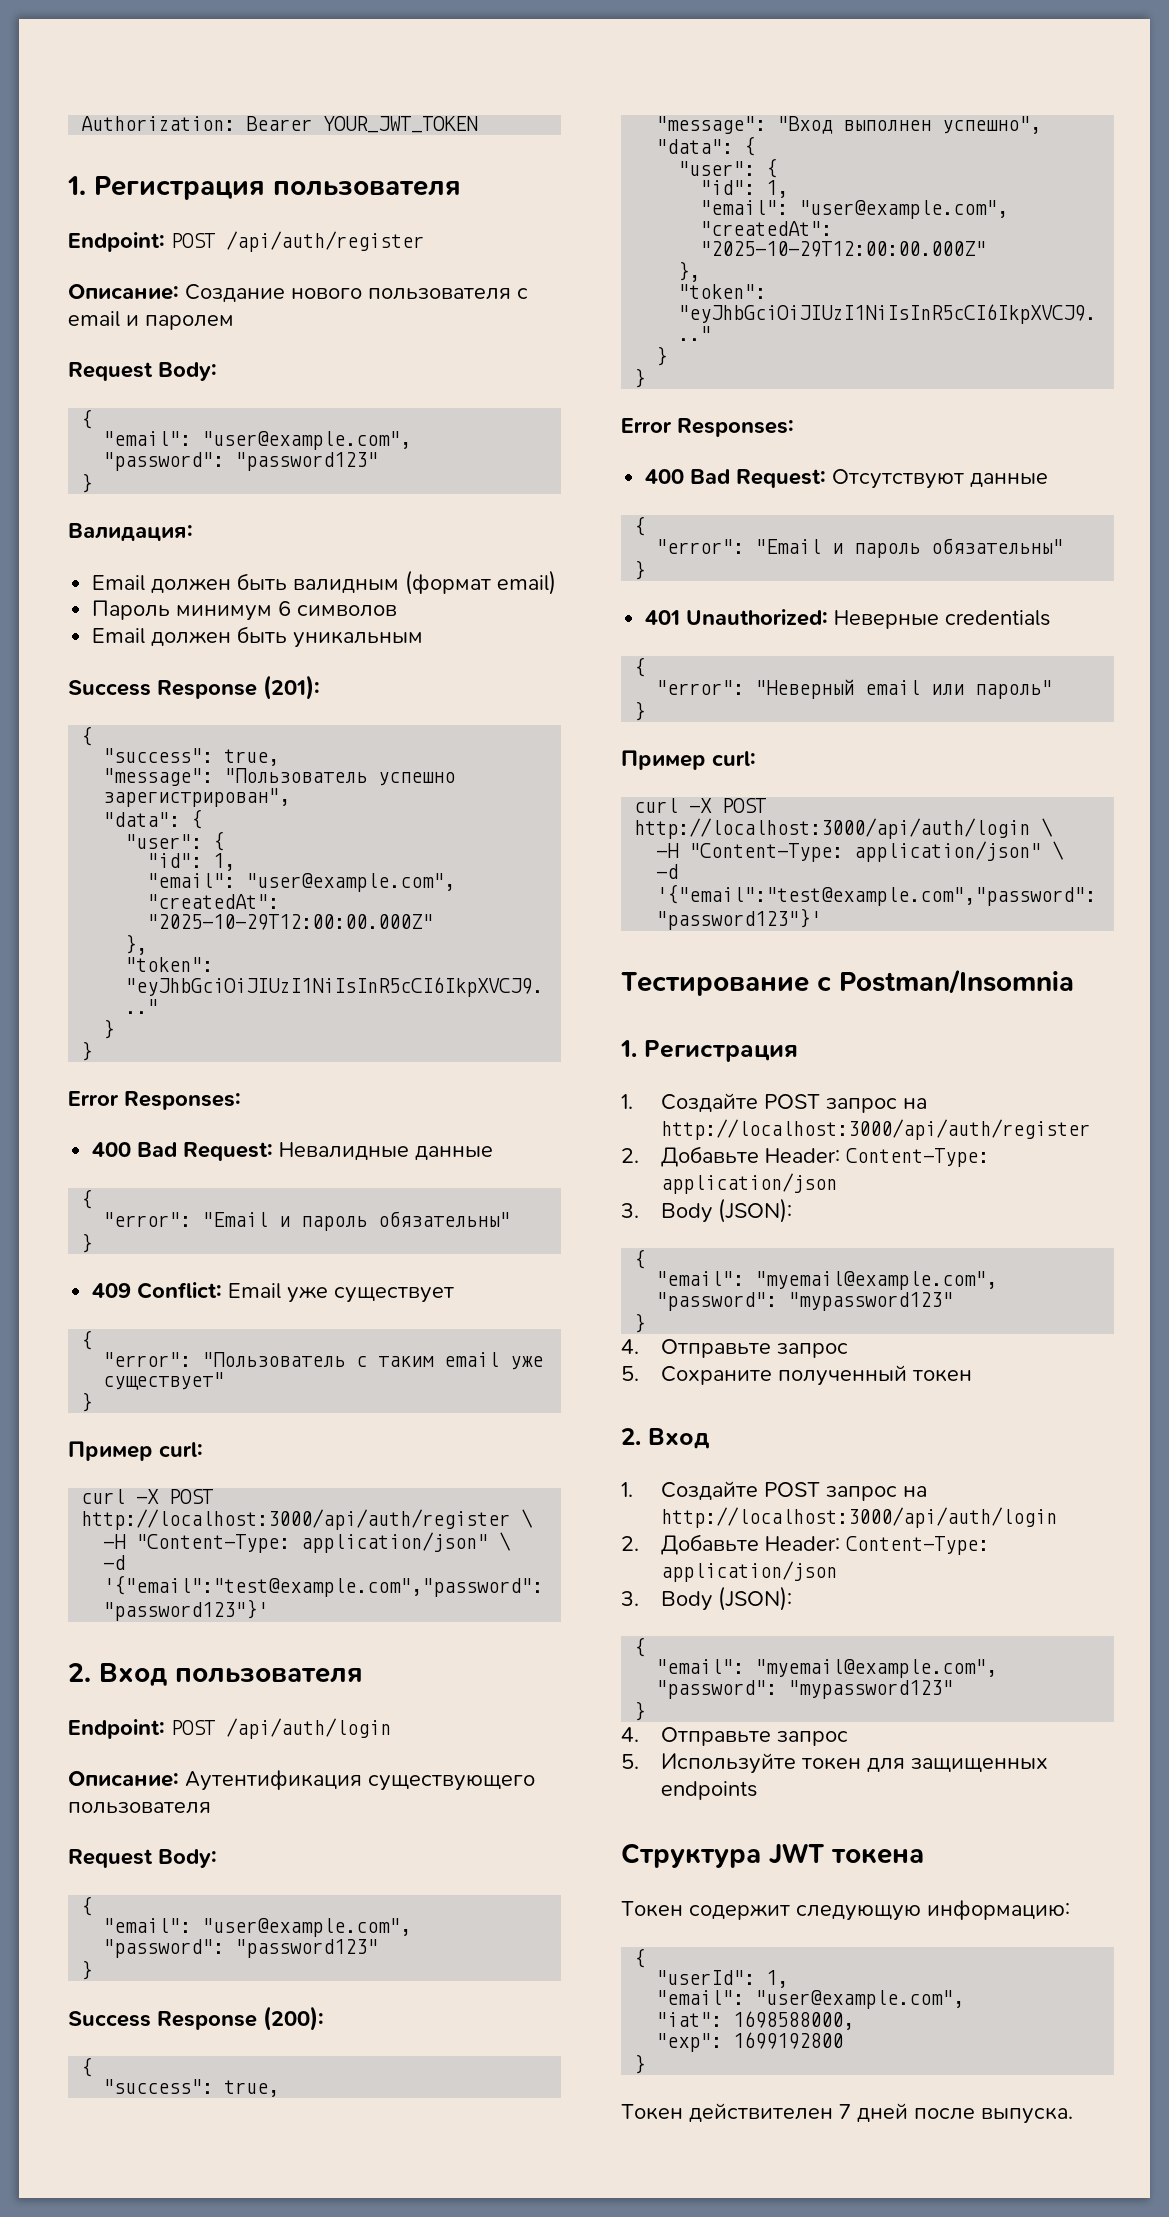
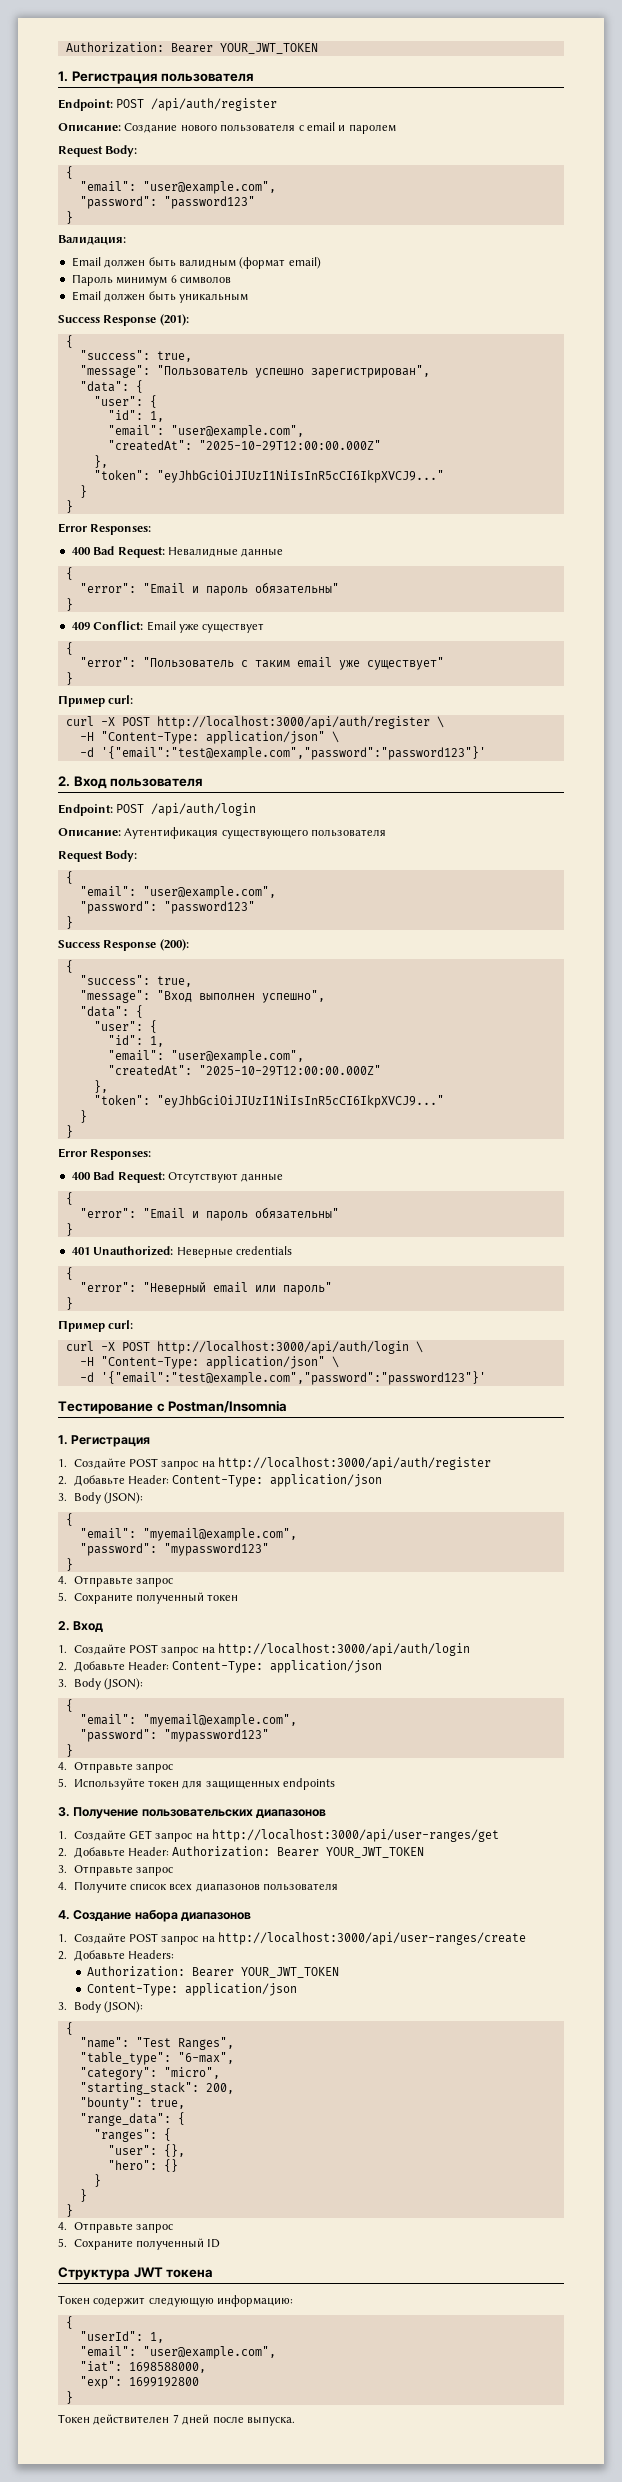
(758, 1790) none -> [58,1807,327,1819] [58,1829,500,1842] [58,1846,425,1858] [58,1865,174,1876] [58,1881,339,1893] [58,1909,252,1922] [58,1932,527,1945] [58,1950,175,1961] [87,1966,340,1978] [87,1983,298,1996] [58,2001,144,2013] [65,2022,73,2035] [79,2037,234,2050] [79,2052,234,2065] [79,2067,220,2080] [79,2082,234,2095] [79,2097,185,2110] [79,2112,185,2126] [93,2128,171,2142] [107,2144,185,2157] [107,2159,178,2172] [93,2174,101,2187] [79,2189,87,2202] [65,2204,73,2217] [58,2222,174,2233] [58,2238,221,2250] // 3. Получение пользовательских диапазонов // 1. Создайте GET запрос на http://localhost:3000/api/user-ranges/get // 2. Добавьте Header: Authorization: Bearer YOUR_JWT_TOKEN // 3. Отправьте запрос // 4. Получите список всех диапазонов пользователя // 4. Создание набора диапазонов // 1. Создайте POST запрос на http://localhost:3000/api/user-ranges/create // 2. Добавьте Headers: // Authorization: Bearer YOUR_JWT_TOKEN // Content-Type: application/json // 3. Body (JSON): // { // "name": "Test Ranges", // "table_type": "6-max", // "category": "micro", // "starting_stack": 200, // "bounty": true, // "range_data": { // "ranges": { // "user": {}, // "hero": {} // } // } // } // 4. Отправьте запрос // 5. Сохраните полученный ID

